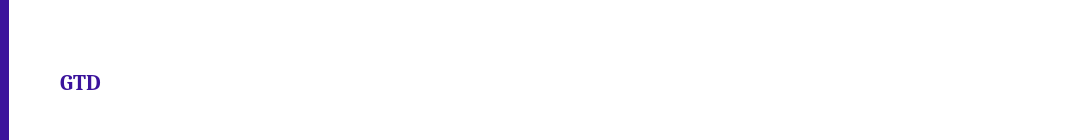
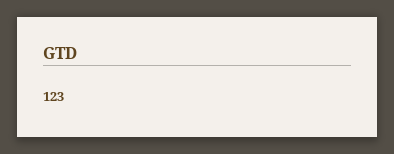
(101, 82) none -> [43,92,64,101] // 123

